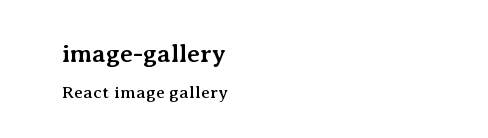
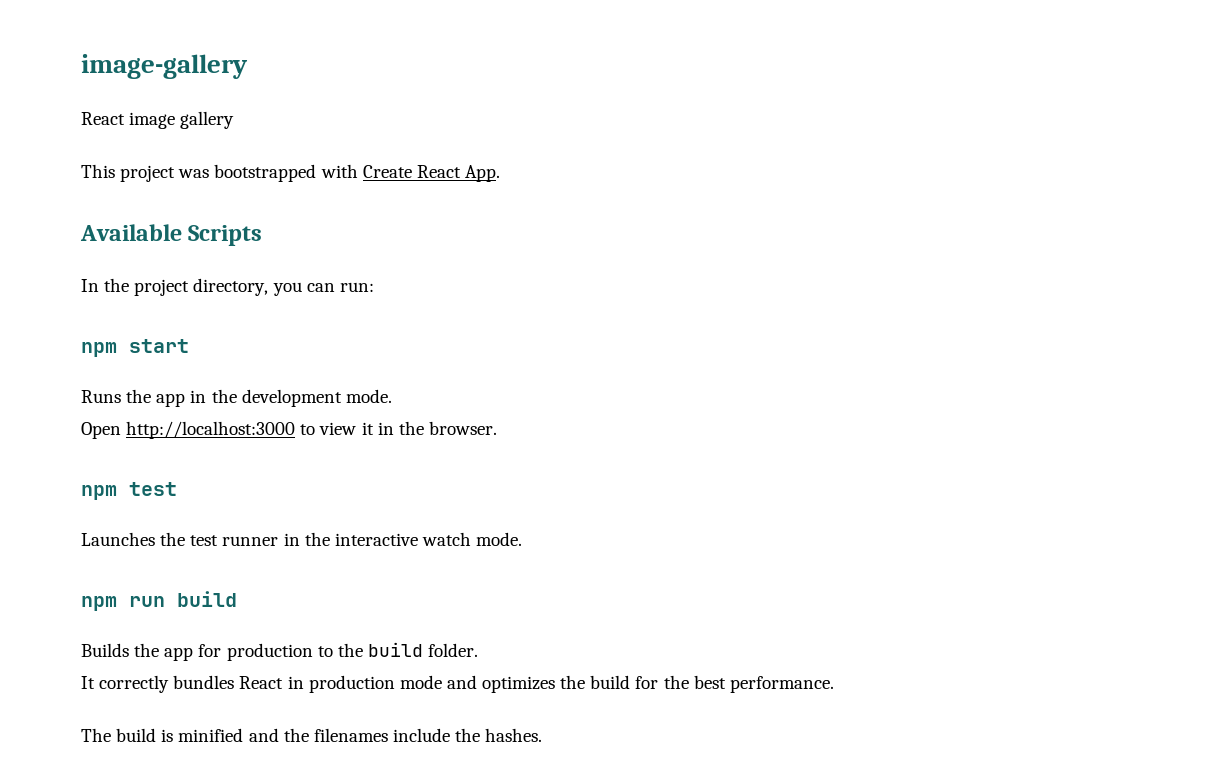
(229, 94) none -> [81,164,500,182] [80,224,263,246] [81,278,374,296] [81,339,189,357] [81,389,392,407] [81,421,497,439] [81,482,177,500] [81,532,523,546] [81,591,237,611] [81,642,479,661] [81,675,834,693] [81,728,543,742] // This project was bootstrapped with Create React App. // Available Scripts // In the project directory, you can run: // npm start // Runs the app in the development mode. // Open http://localhost:3000 to view it in the browser. // npm test // Launches the test runner in the interactive watch mode. // npm run build // Builds the app for production to the build folder. // It correctly bundles React in production mode and optimizes the build for the best performance. // The build is minified and the filenames include the hashes.

